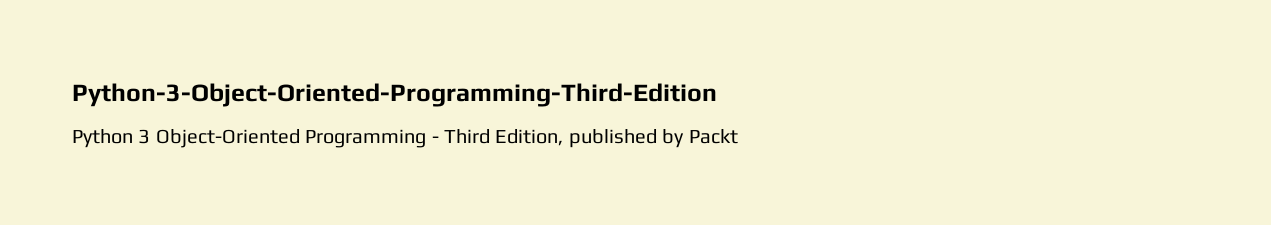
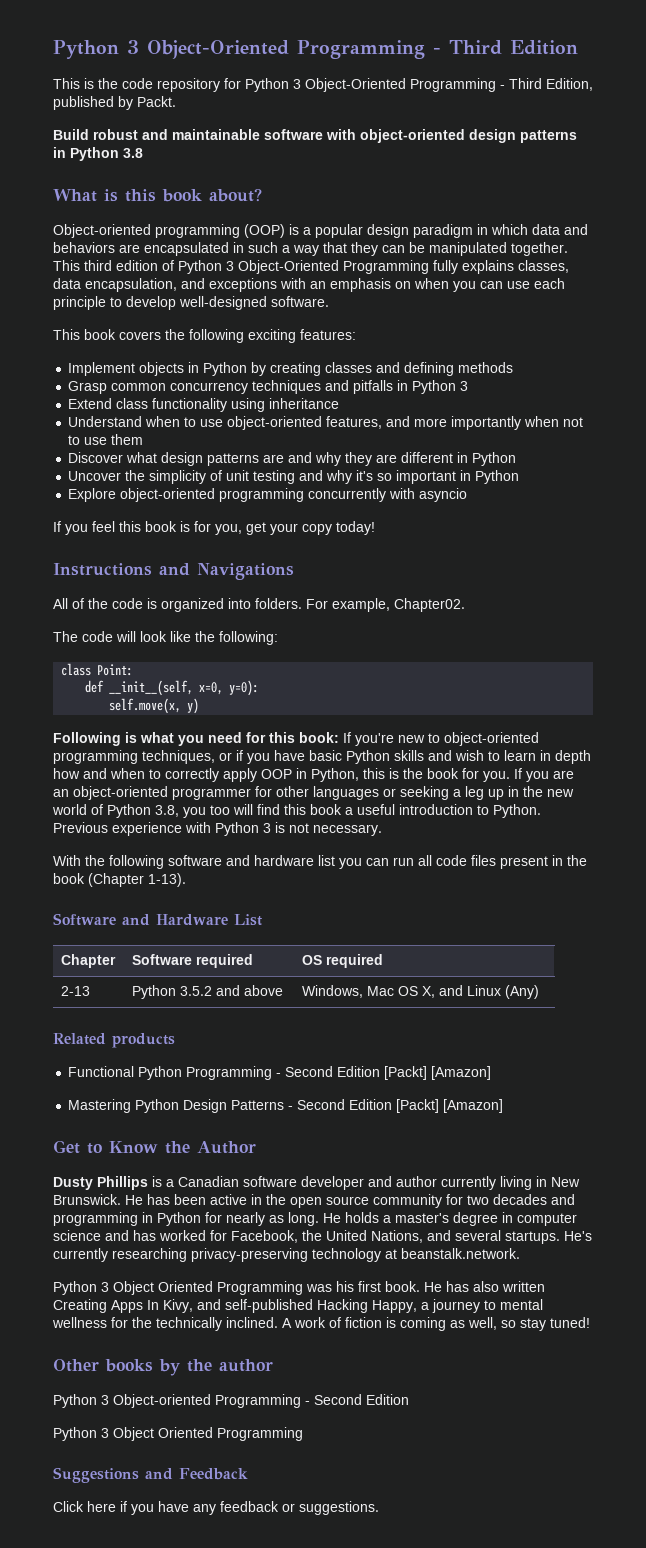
[72,83,717,107] Python-3-Object-Oriented-Programming-Third-Edition // -> [53,40,578,59] [53,78,241,92] Python 3 Object-Oriented Programming - Third Edition // This is the code repository for
[688,129,738,144] Packt -> [137,96,176,107] [53,129,577,143] [53,147,143,161] [53,188,262,202] [53,224,588,238] [53,242,568,256] [53,260,569,274] [53,278,565,292] [53,296,329,310] [53,329,356,343] [68,362,514,376] [68,380,469,394] [68,398,340,412] [68,416,584,430] [68,434,144,445] [68,452,517,466] [68,470,520,484] [68,488,468,502] [53,521,375,535] [53,563,294,580] [53,598,465,612] [53,631,278,645] [61,663,134,676] [85,680,260,696] [109,698,200,714] [53,732,539,746] [53,750,591,764] [53,768,574,782] [53,786,574,800] [52,804,541,818] [53,822,382,836] [53,855,587,869] [53,873,186,887] [53,913,262,926] [61,954,117,968] [132,954,254,968] [302,954,384,968] [61,986,91,996] [132,985,284,999] [302,985,540,999] [53,1033,175,1048] [68,1066,492,1080] [68,1099,504,1113] [53,1140,256,1154] [53,1176,580,1190] [53,1194,575,1208] [53,1212,577,1226] [53,1230,592,1244] [53,1248,520,1262] [53,1281,545,1295] [53,1299,543,1313] [52,1317,590,1331] [53,1359,273,1376] [53,1394,409,1408] [53,1427,303,1441] [53,1467,248,1483] [53,1501,379,1515] Packt. // Build robust and maintainable software with object-oriented design patterns in Python 3.8 // What is this book about? // Object-oriented programming (OOP) is a popular design paradigm in which data and behaviors are encapsulated in such a way that they can be manipulated together. This third edition of Python 3 Object-Oriented Programming fully explains classes, data encapsulation, and exceptions with an emphasis on when you can use each principle to develop well-designed software. // This book covers the following exciting features: // Implement objects in Python by creating classes and defining methods // Grasp common concurrency techniques and pitfalls in Python 3 // Extend class functionality using inheritance // Understand when to use object-oriented features, and more importantly when not to use them // Discover what design patterns are and why they are different in Python // Uncover the simplicity of unit testing and why it's so important in Python // Explore object-oriented programming concurrently with asyncio // If you feel this book is for you, get your copy today! // Instructions and Navigations // All of the code is organized into folders. For example, Chapter02. // The code will look like the following: // class Point: // def __init__(self, x=0, y=0): // self.move(x, y) // Following is what you need for this book: If you're new to object-oriented programming techniques, or if you have basic Python skills and wish to learn in depth how and when to correctly apply OOP in Python, this is the book for you. If you are an object-oriented programmer for other languages or seeking a leg up in the new world of Python 3.8, you too will find this book a useful introduction to Python. Previous experience with Python 3 is not necessary. // With the following software and hardware list you can run all code files present in the book (Chapter 1-13). // Software and Hardware List // Chapter | Software required | OS required // 2-13 | Python 3.5.2 and above | Windows, Mac OS X, and Linux (Any) // Related products // Functional Python Programming - Second Edition [Packt] [Amazon] // Mastering Python Design Patterns - Second Edition [Packt] [Amazon] // Get to Know the Author // Dusty Phillips is a Canadian software developer and author currently living in New Brunswick. He has been active in the open source community for two decades and programming in Python for nearly as long. He holds a master's degree in computer science and has worked for Facebook, the United Nations, and several startups. He's currently researching privacy-preserving technology at beanstalk.network. // Python 3 Object Oriented Programming was his first book. He has also written Creating Apps In Kivy, and self-published Hacking Happy, a journey to mental wellness for the technically inclined. A work of fiction is coming as well, so stay tuned! // Other books by the author // Python 3 Object-oriented Programming - Second Edition // Python 3 Object Oriented Programming // Suggestions and Feedback // Click here if you have any feedback or suggestions.

